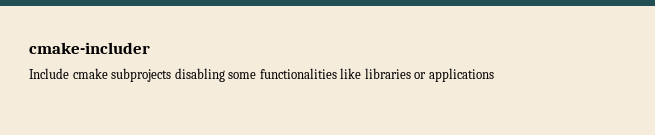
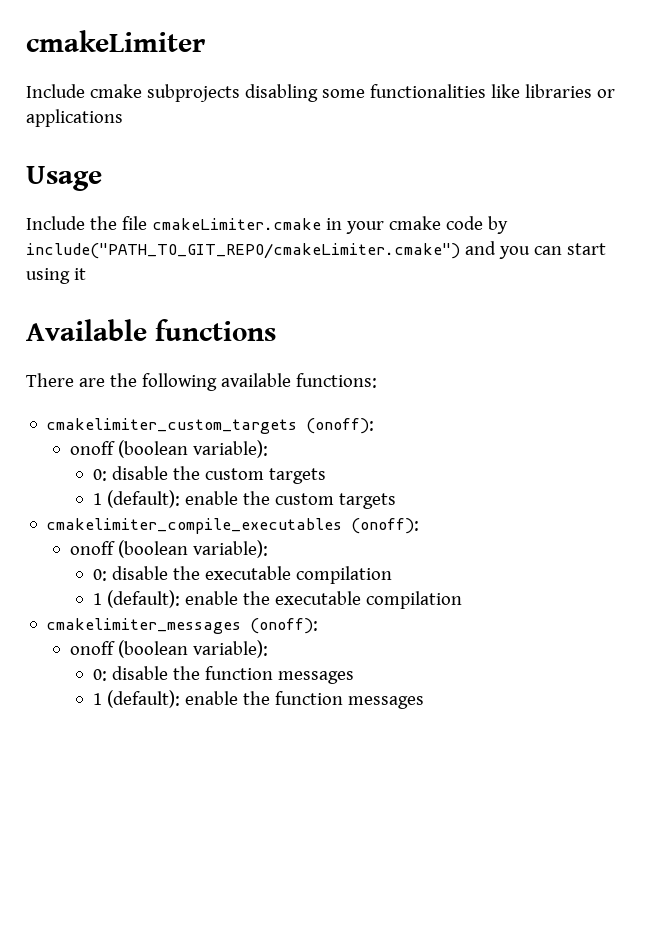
[29,42,150,54] cmake-includer -> [26,30,205,52] cmakeLimiter
(494, 75) none -> [26,166,102,191] [26,216,508,234] [26,241,606,259] [26,268,86,284] [26,319,276,341] [26,373,377,391] [46,418,375,434] [69,440,268,458] [92,466,326,484] [92,490,396,509] [46,518,420,534] [69,540,268,558] [92,566,392,584] [92,590,462,609] [46,618,319,634] [69,640,268,658] [92,666,354,684] [92,690,424,709] // Usage // Include the file cmakeLimiter.cmake in your cmake code by include("PATH_TO_GIT_REPO/cmakeLimiter.cmake") and you can start using it // Available functions // There are the following available functions: // cmakelimiter_custom_targets (onoff): // onoff (boolean variable): // 0: disable the custom targets // 1 (default): enable the custom targets // cmakelimiter_compile_executables (onoff): // onoff (boolean variable): // 0: disable the executable compilation // 1 (default): enable the executable compilation // cmakelimiter_messages (onoff): // onoff (boolean variable): // 0: disable the function messages // 1 (default): enable the function messages

